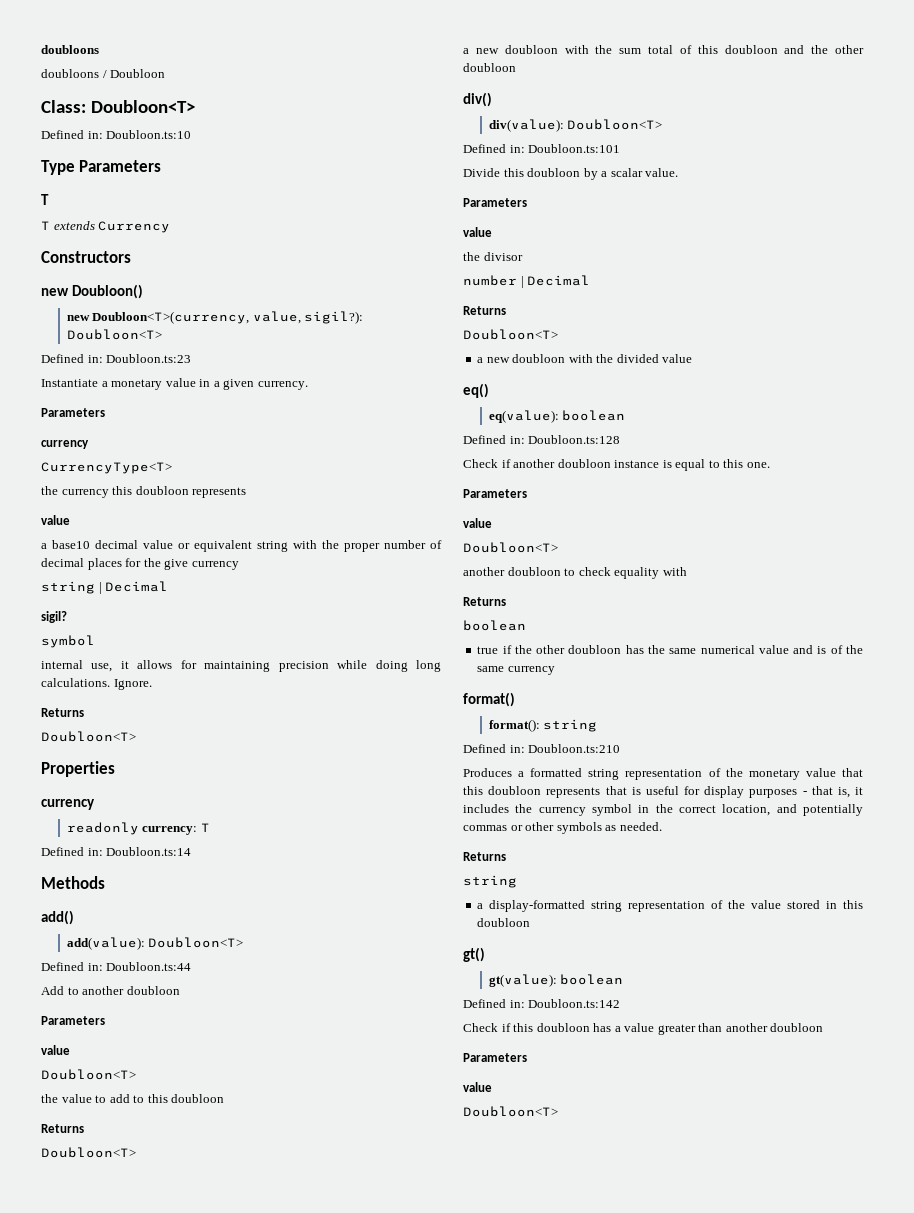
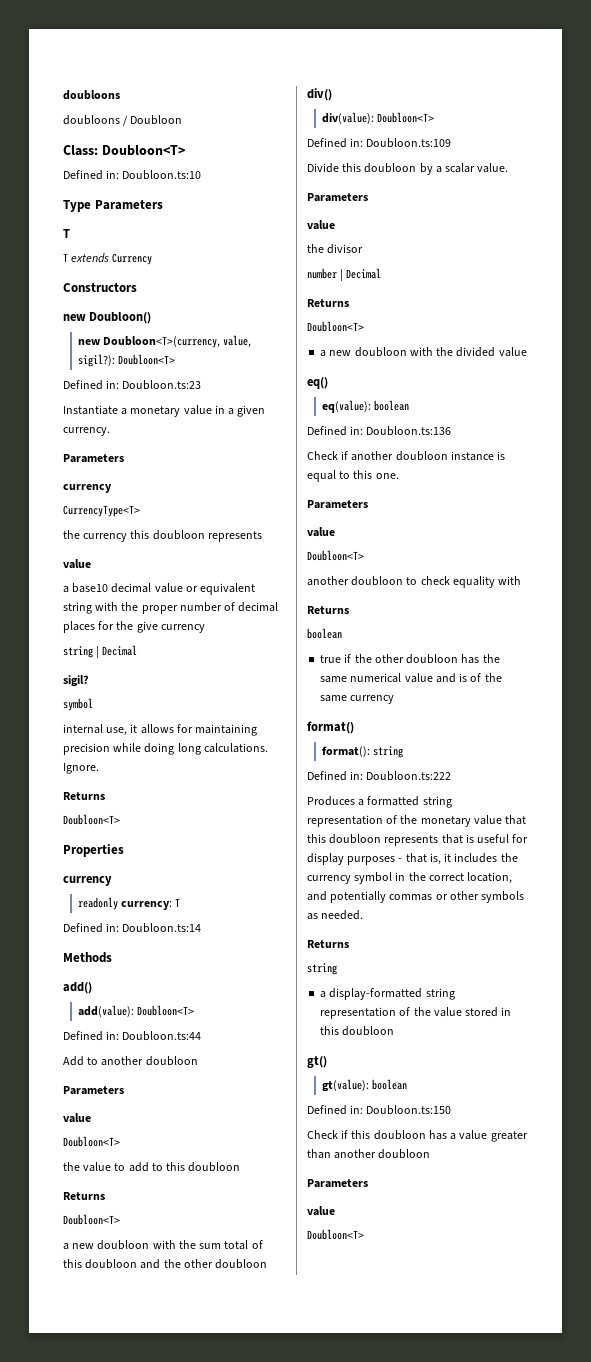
[528,144,621,153] Doubloon.ts:101 -> [366,138,452,148] Doubloon.ts:109
[528,435,621,444] Doubloon.ts:128 -> [366,426,452,436] Doubloon.ts:136
[528,744,621,753] Doubloon.ts:210 -> [366,771,452,781] Doubloon.ts:222
[528,999,621,1008] Doubloon.ts:142 -> [366,1105,452,1115] Doubloon.ts:150

